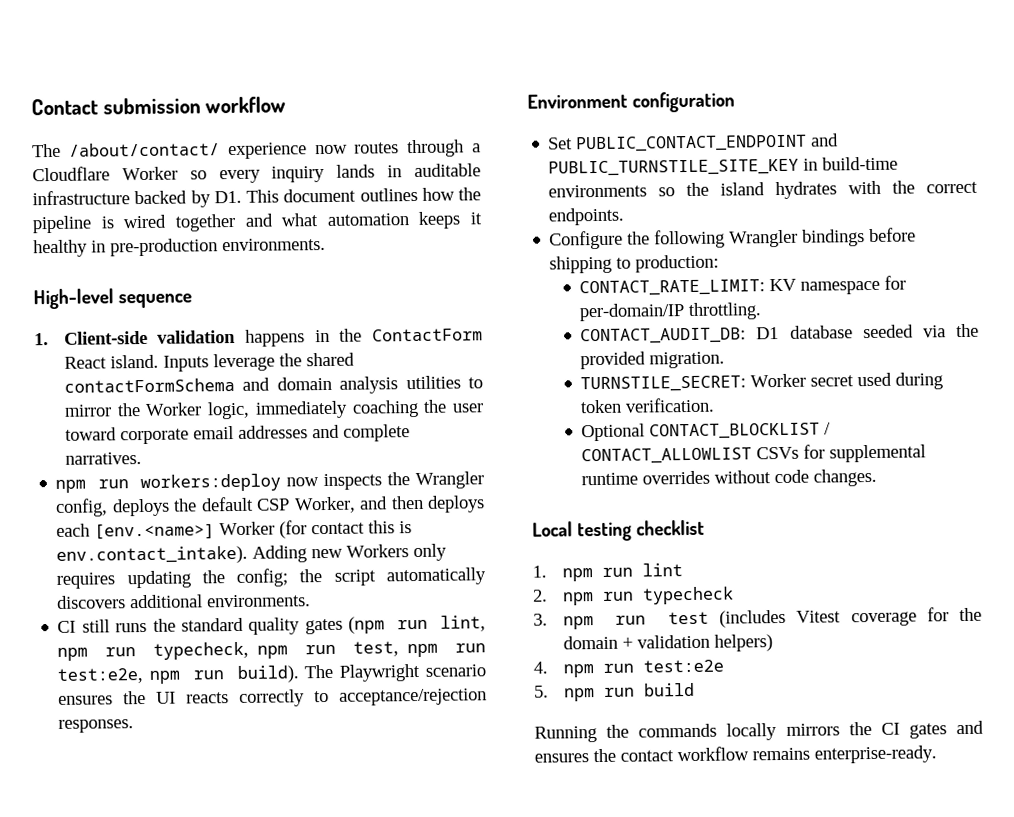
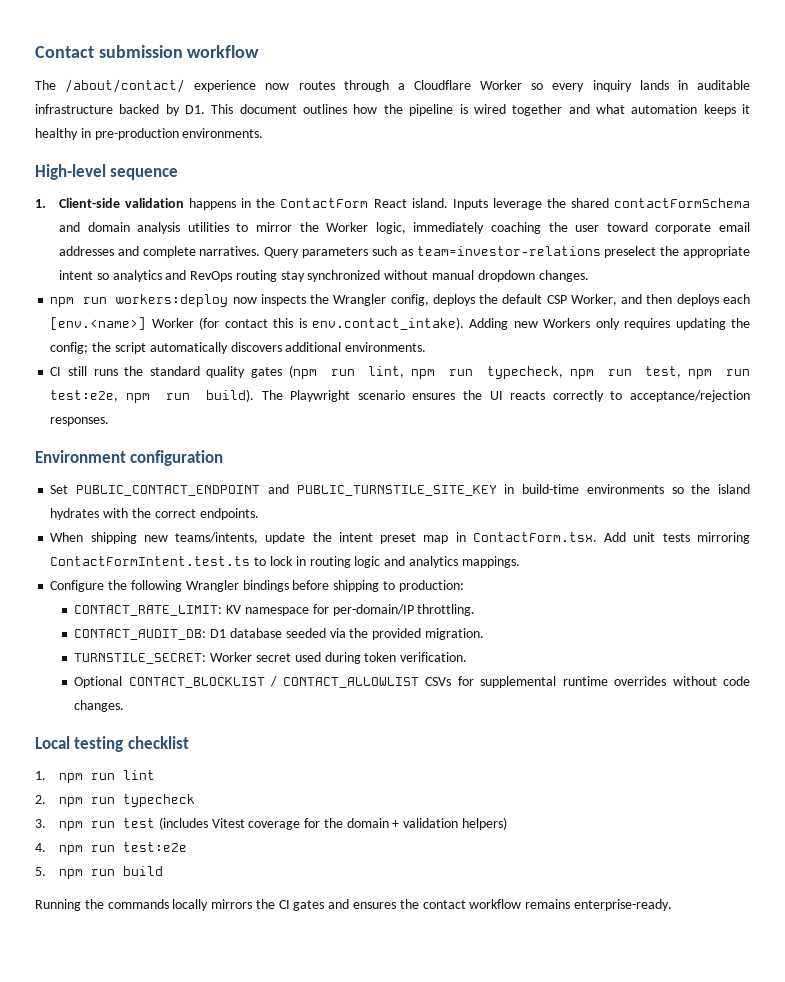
(142, 458) none -> [264,246,750,258] [59,270,589,282] Query parameters such as team=investor-relations preselect the appropriate intent so analytics and RevOps routing stay synchronized without manual dropdown changes.
(625, 216) none -> [50,532,751,544] [50,556,520,568] // When shipping new teams/intents, update the intent preset map in ContactForm.tsx. Add unit tests mirroring ContactFormIntent.test.ts to lock in routing logic and analytics mappings.

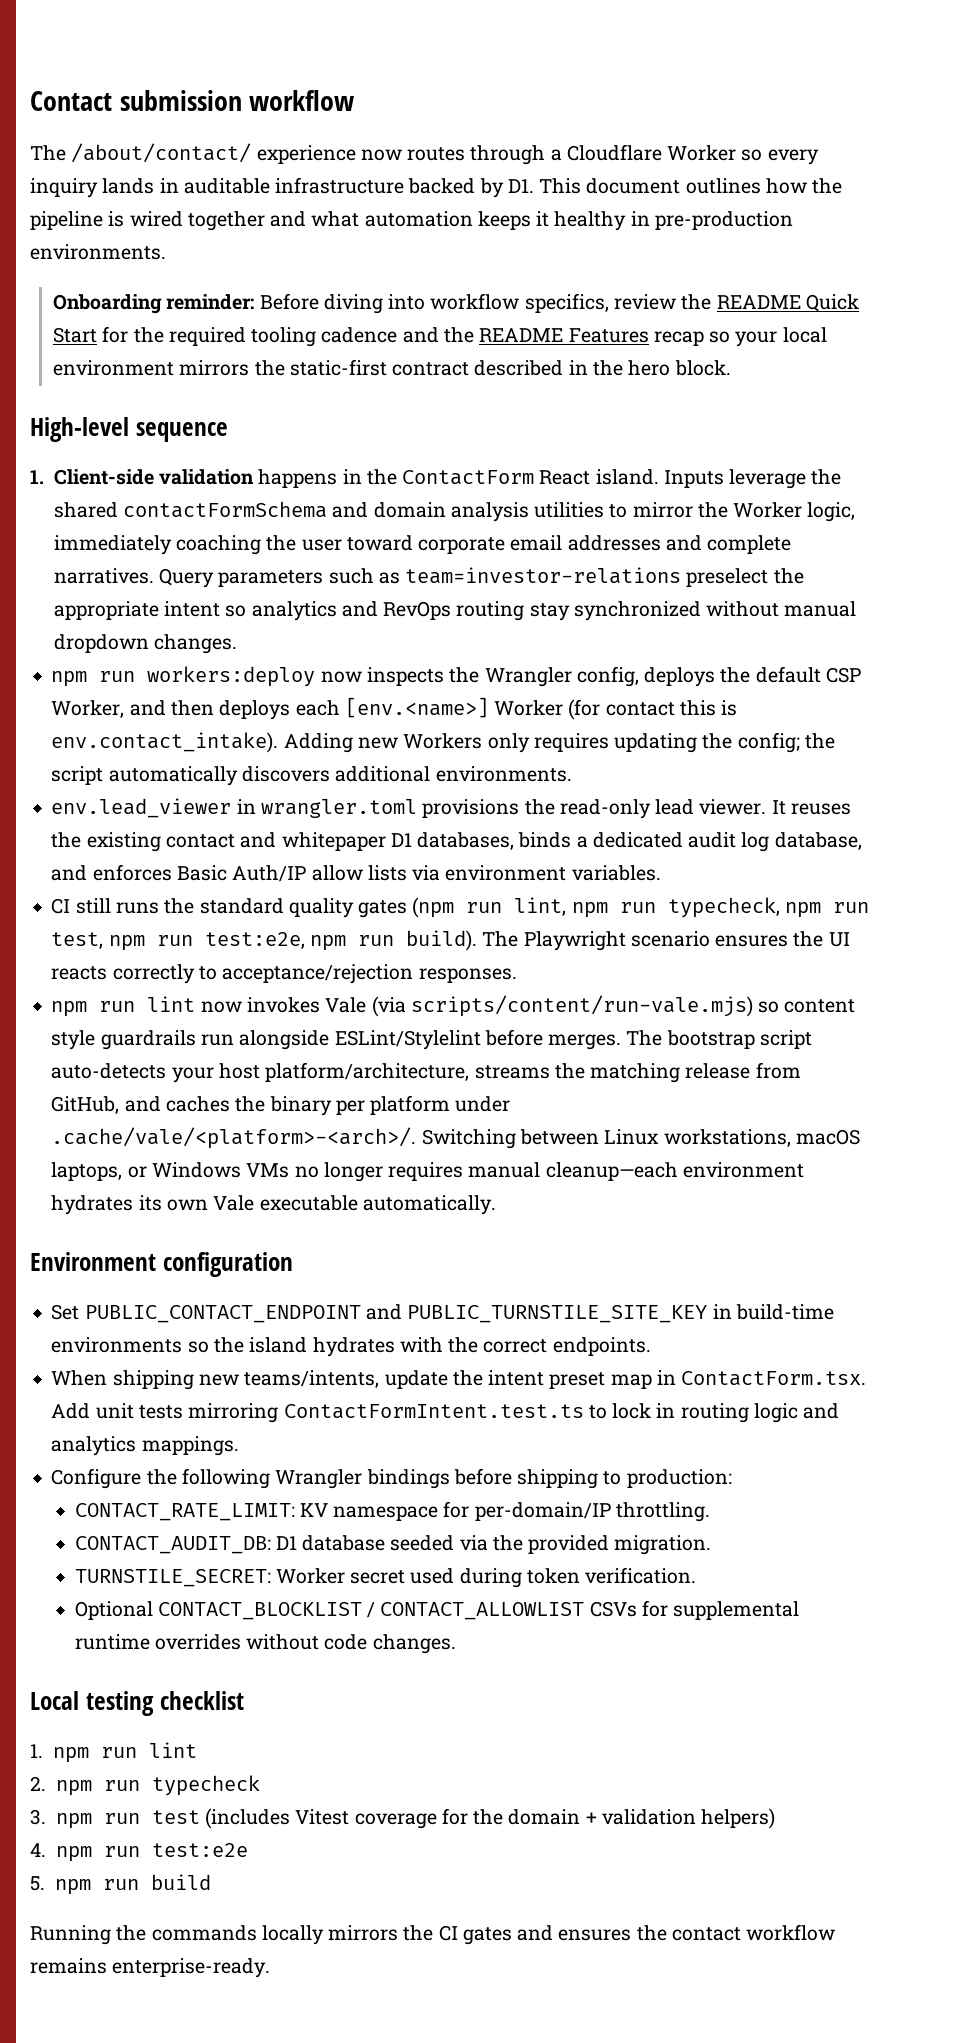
(264, 133) none -> [53,293,859,314] [53,326,827,347] [53,359,731,376] // Onboarding reminder: Before diving into workflow specifics, review the README Quick Start for the required tooling cadence and the README Features recap so your local environment mirrors the static-first contract described in the hero block.
(427, 347) none -> [51,798,851,819] [51,832,862,852] [51,864,661,882] // env.lead_viewer in wrangler.toml provisions the read-only lead viewer. It reuses the existing contact and whitepaper D1 databases, binds a dedicated audit log database, and enforces Basic Auth/IP allow lists via environment variables.
(110, 421) none -> [51,995,856,1017] [51,1029,812,1050] [51,1062,801,1083] [51,1095,511,1116] [51,1127,860,1149] [51,1162,804,1182] [51,1195,496,1215] // npm run lint now invokes Vale (via scripts/content/run-vale.mjs) so content style guardrails run alongside ESLint/Stylelint before merges. The bootstrap script auto-detects your host platform/architecture, streams the matching release from GitHub, and caches the binary per platform under .cache/vale/<platform>-<arch>/. Switching between Linux workstations, macOS laptops, or Windows VMs no longer requires manual cleanup—each environment hydrates its own Vale executable automatically.

